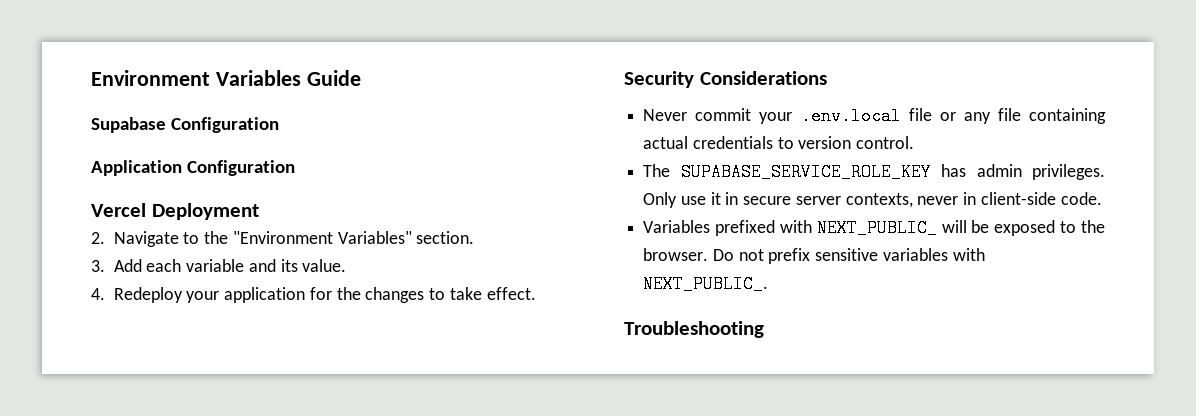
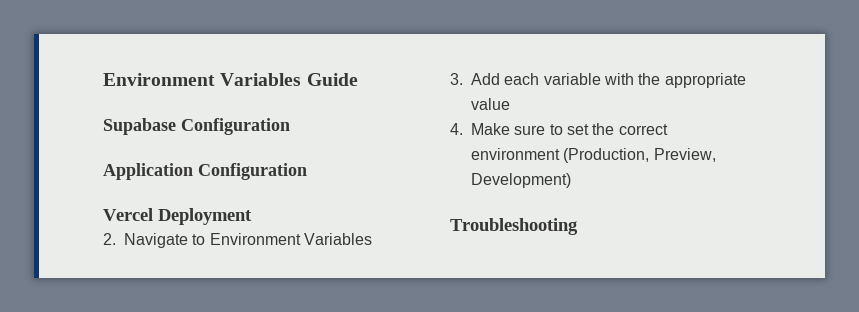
[204,231,475,244] the "Environment Variables" section. -> [209,233,372,245] Environment Variables
[248,259,347,272] [91,287,536,303] [624,71,827,88] [643,107,1106,125] [643,136,915,149] [643,163,1105,181] [643,192,1102,208] [643,219,1105,237] [643,248,985,264] [643,275,769,293] and its value. // 4. Redeploy your application for the changes to take effect. // Security Considerations // Never commit your .env.local file or any file containing actual credentials to version control. // The SUPABASE_SERVICE_ROLE_KEY has admin privileges. Only use it in secure server contexts, never in client-side code. // Variables prefixed with NEXT_PUBLIC_ will be exposed to the browser. Do not prefix sensitive variables with NEXT_PUBLIC_. -> [603,73,746,88] [471,98,510,110] [450,123,668,135] [471,148,716,163] [471,173,571,188] with the appropriate value // 4. Make sure to set the correct environment (Production, Preview, Development)

